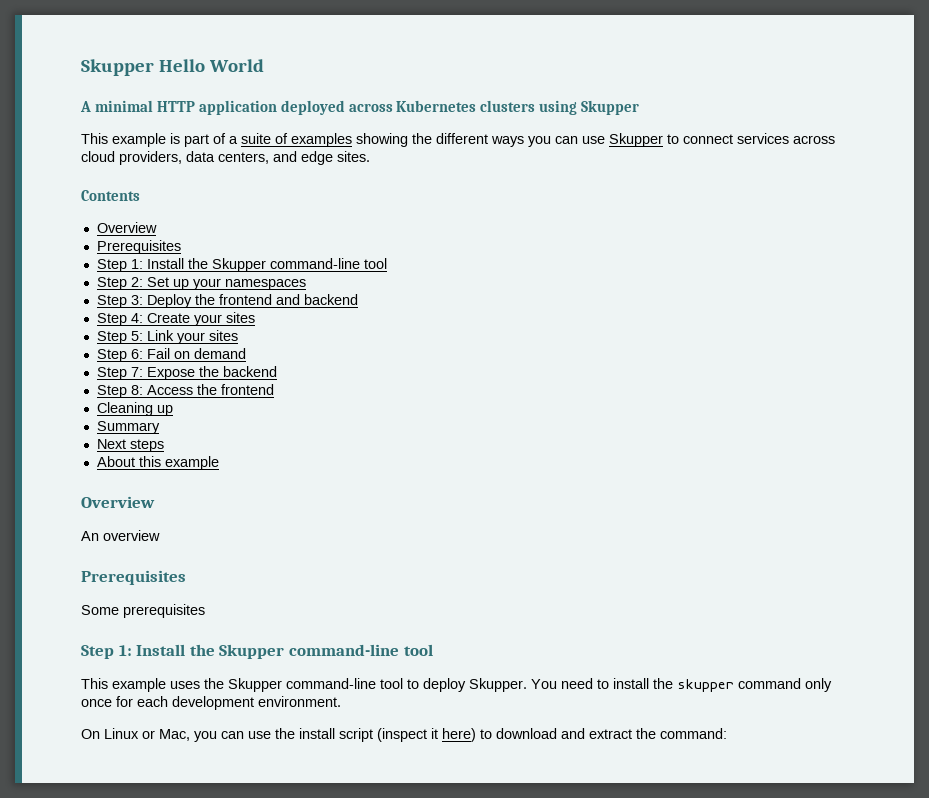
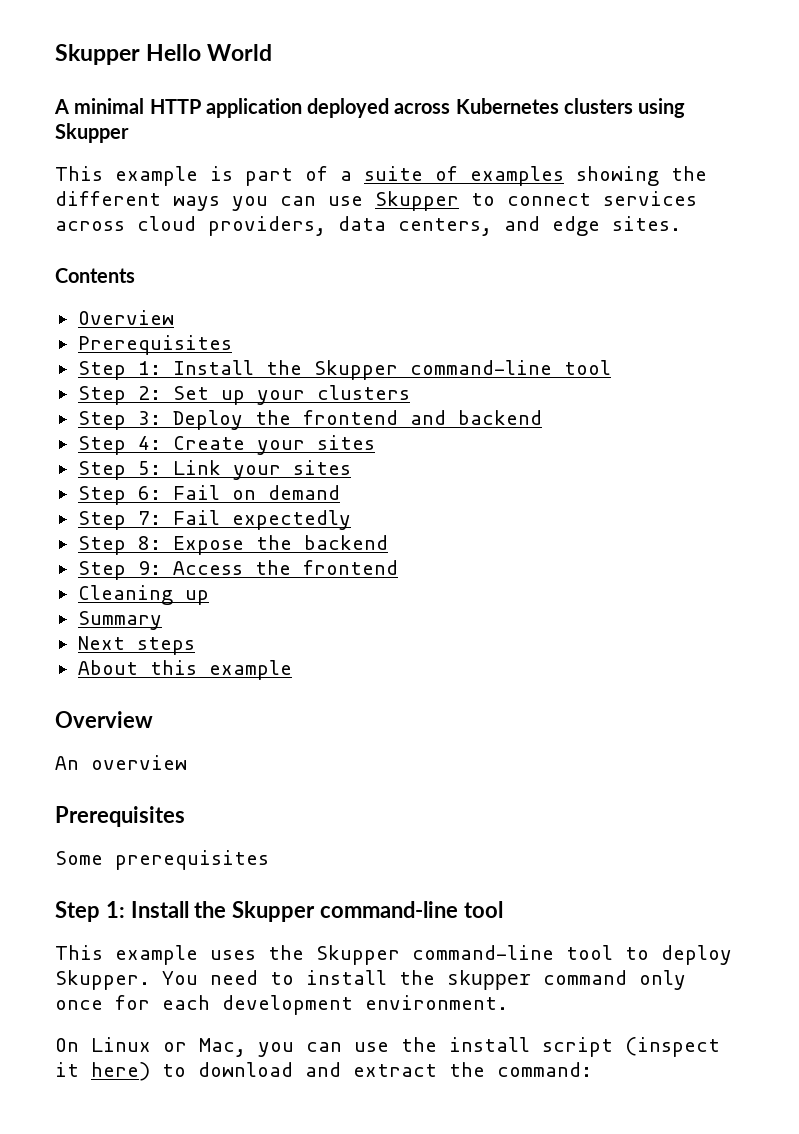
[224,279,306,290] namespaces -> [316,385,410,400] clusters
(143, 372) none -> [172,510,351,530] [77,536,161,555] Fail expectedly // Step 8:
[130,385,143,395] 8: -> [137,561,161,575] 9:

